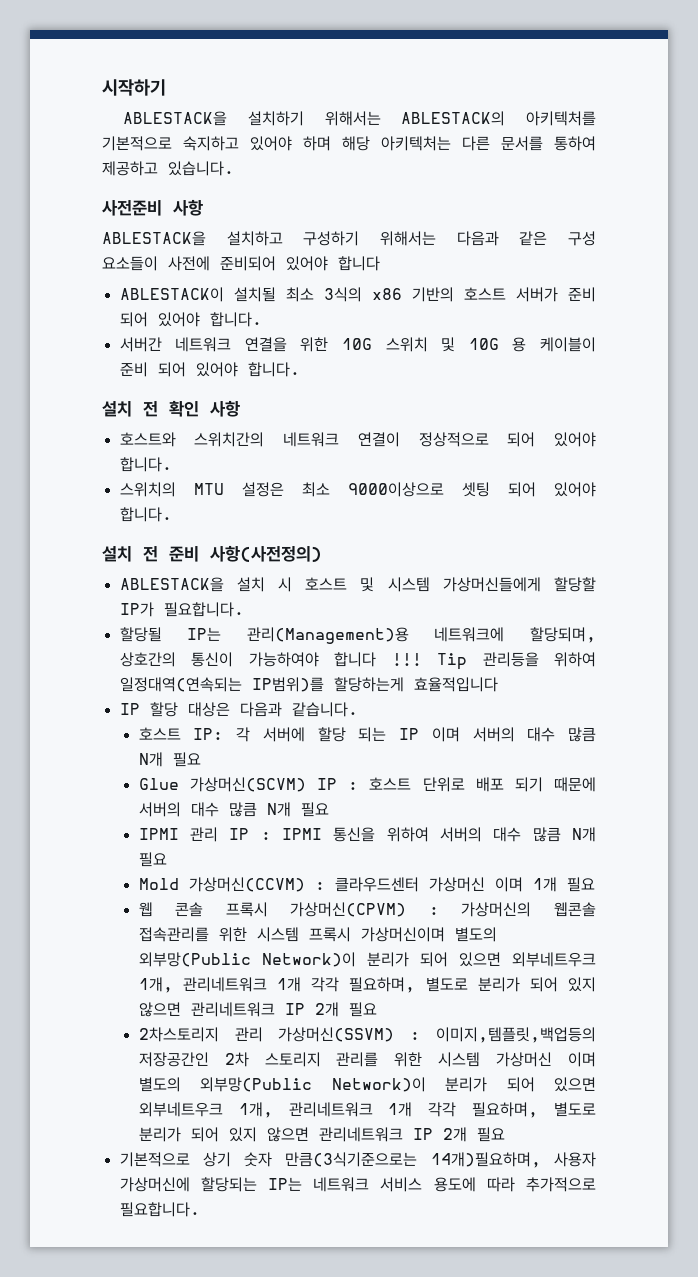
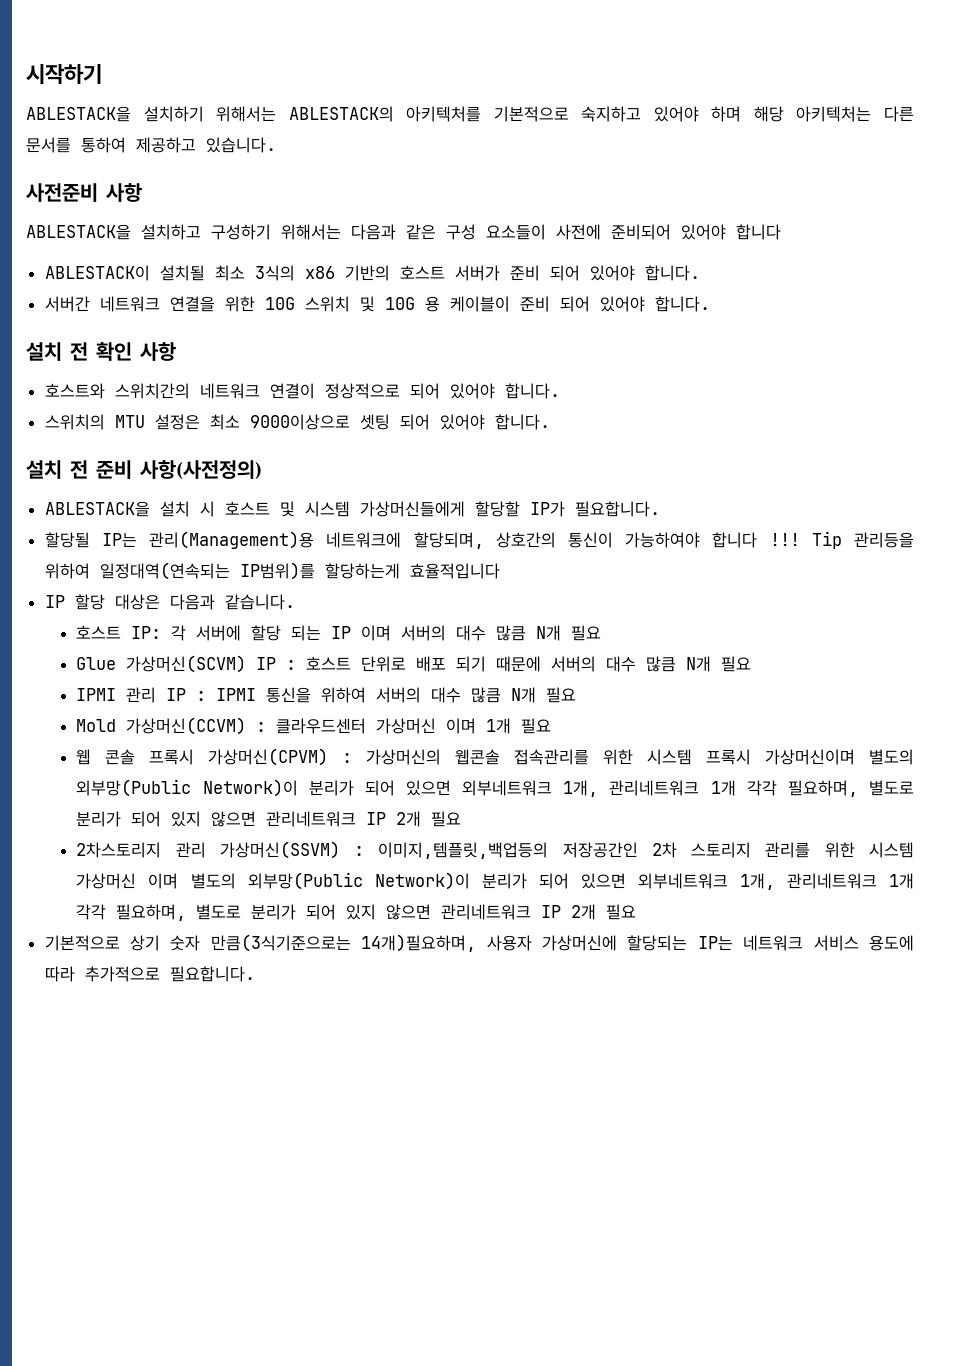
[512,952,596,967] 외부네트우크 -> [462,780,553,796] 외부네트워크
[138,1102,223,1117] 외부네트우크 -> [637,873,728,889] 외부네트워크

